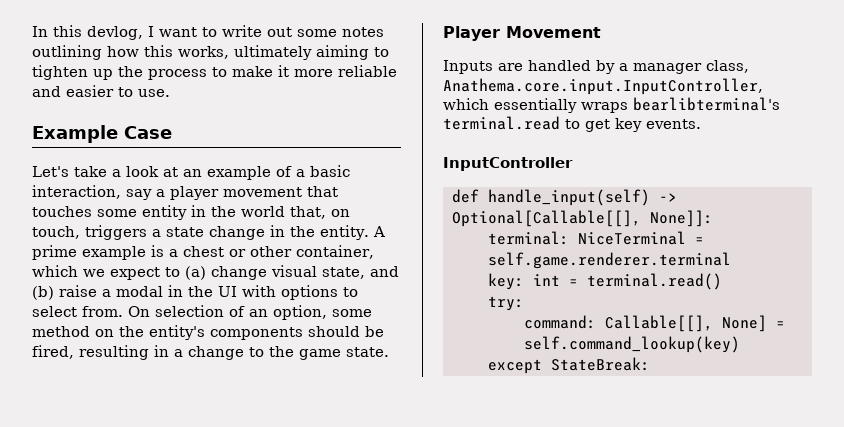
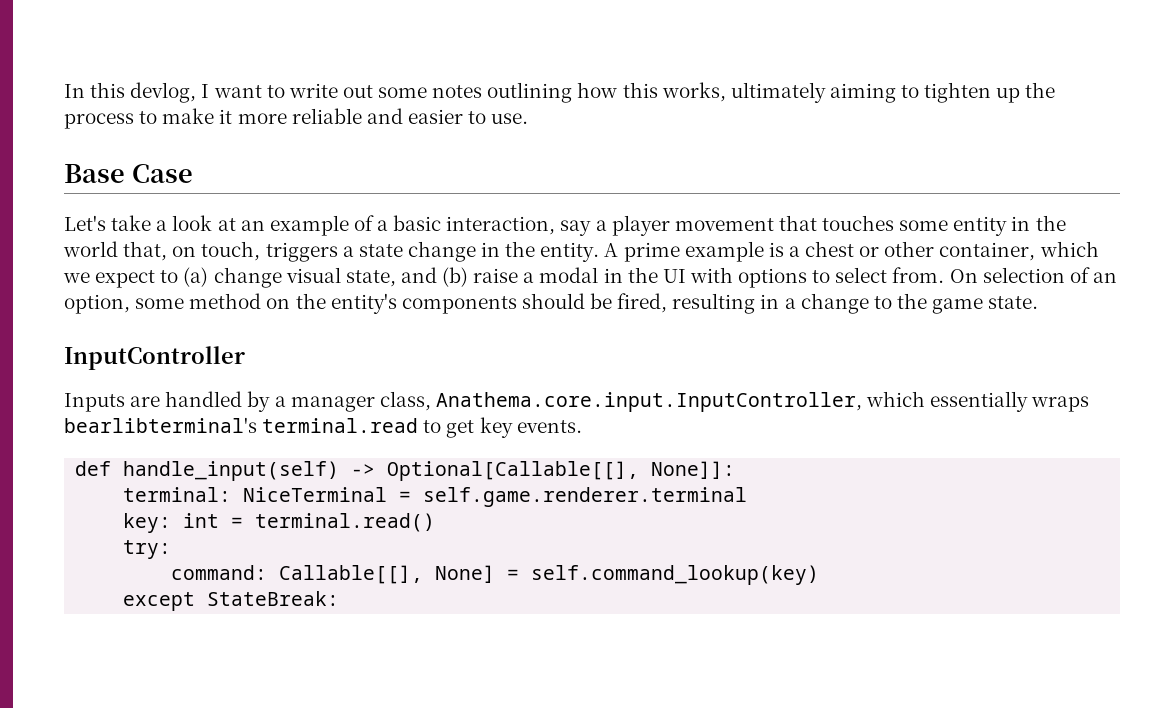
[32,125,118,143] Example -> [64,164,125,183] Base
[443,26,601,41] Player Movement -> [64,346,245,370] InputController
[443,157,573,171] // InputController -> (582, 426) none

